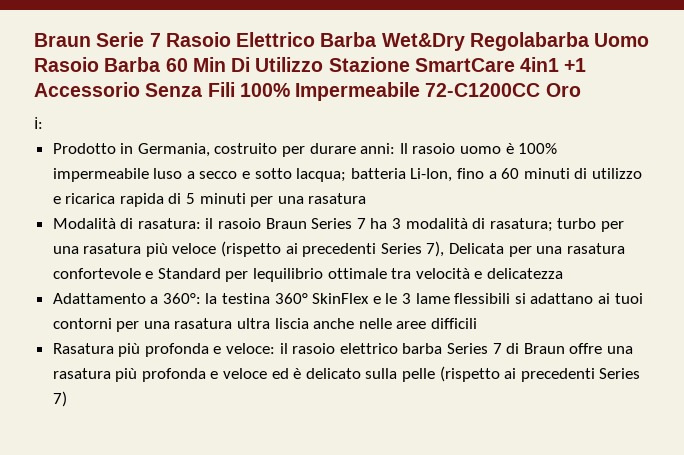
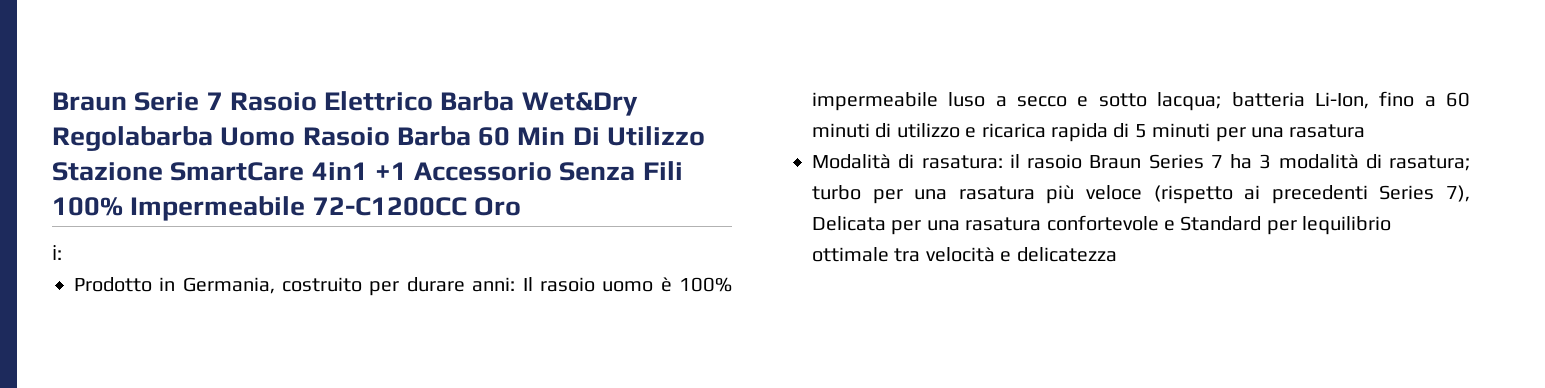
[52,293,643,304] [52,318,478,332] [52,343,633,357] [52,366,641,382] [52,391,67,407] // Adattamento a 360°: la testina 360° SkinFlex e le 3 lame flessibili si adattano ai tuoi contorni per una rasatura ultra liscia anche nelle aree difficili // Rasatura più profonda e veloce: il rasoio elettrico barba Series 7 di Braun offre una rasatura più profonda e veloce ed è delicato sulla pelle (rispetto ai precedenti Series 7) -> (1117, 254) none

